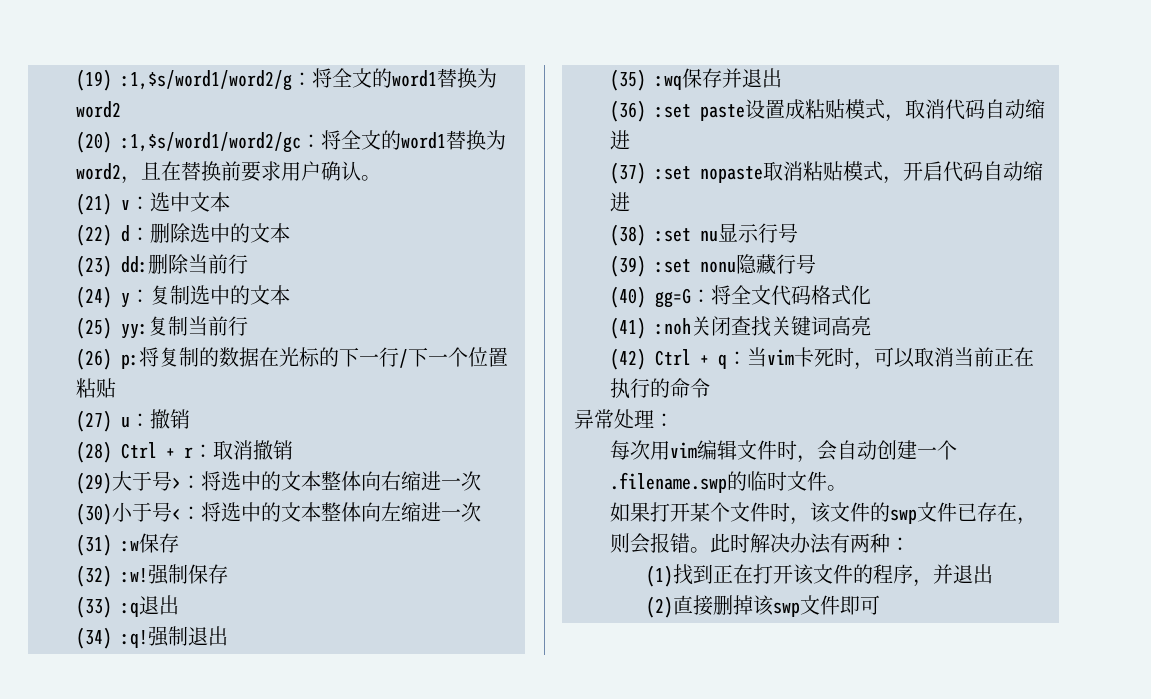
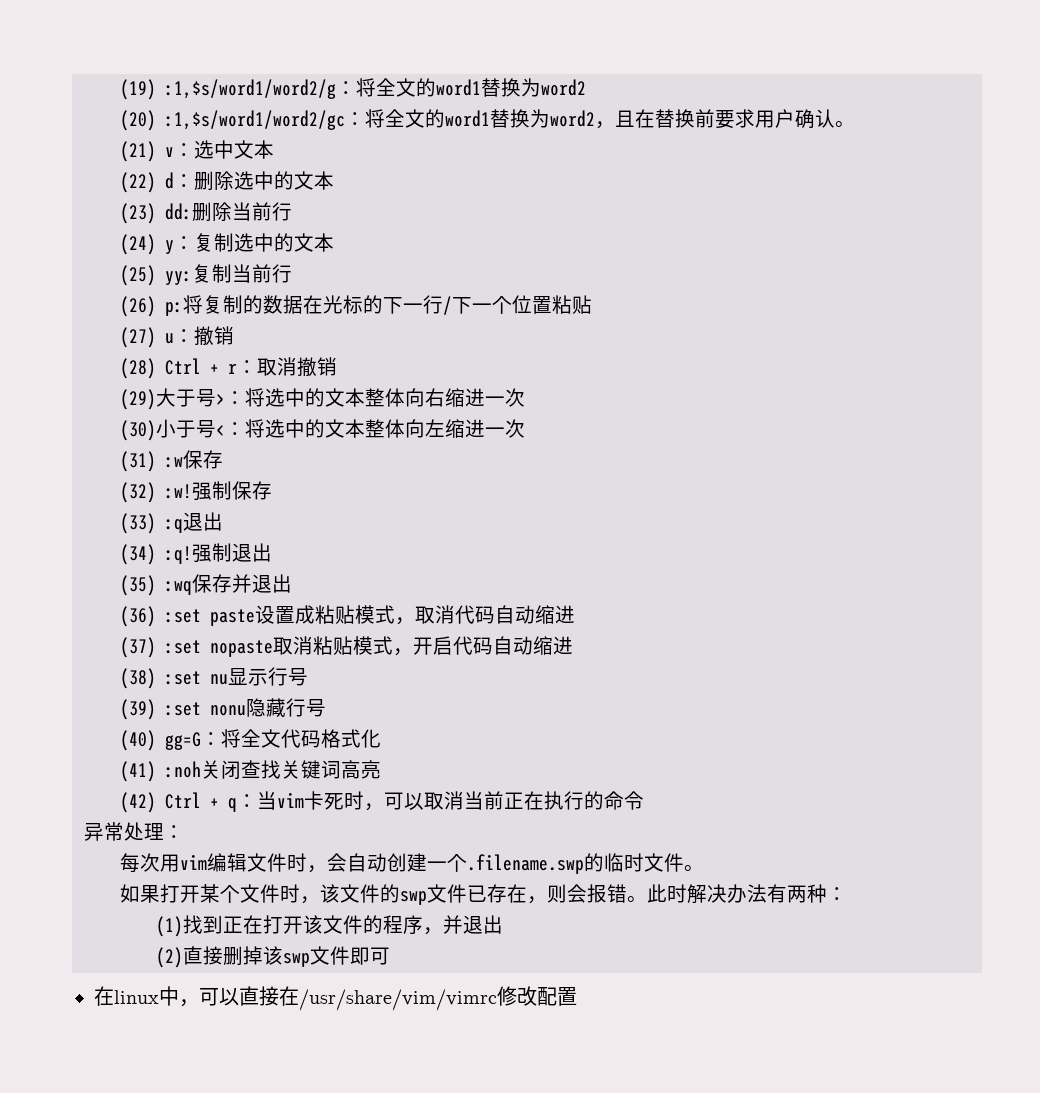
(880, 605) none -> [94,986,577,1011] // 在linux中，可以直接在/usr/share/vim/vimrc修改配置

